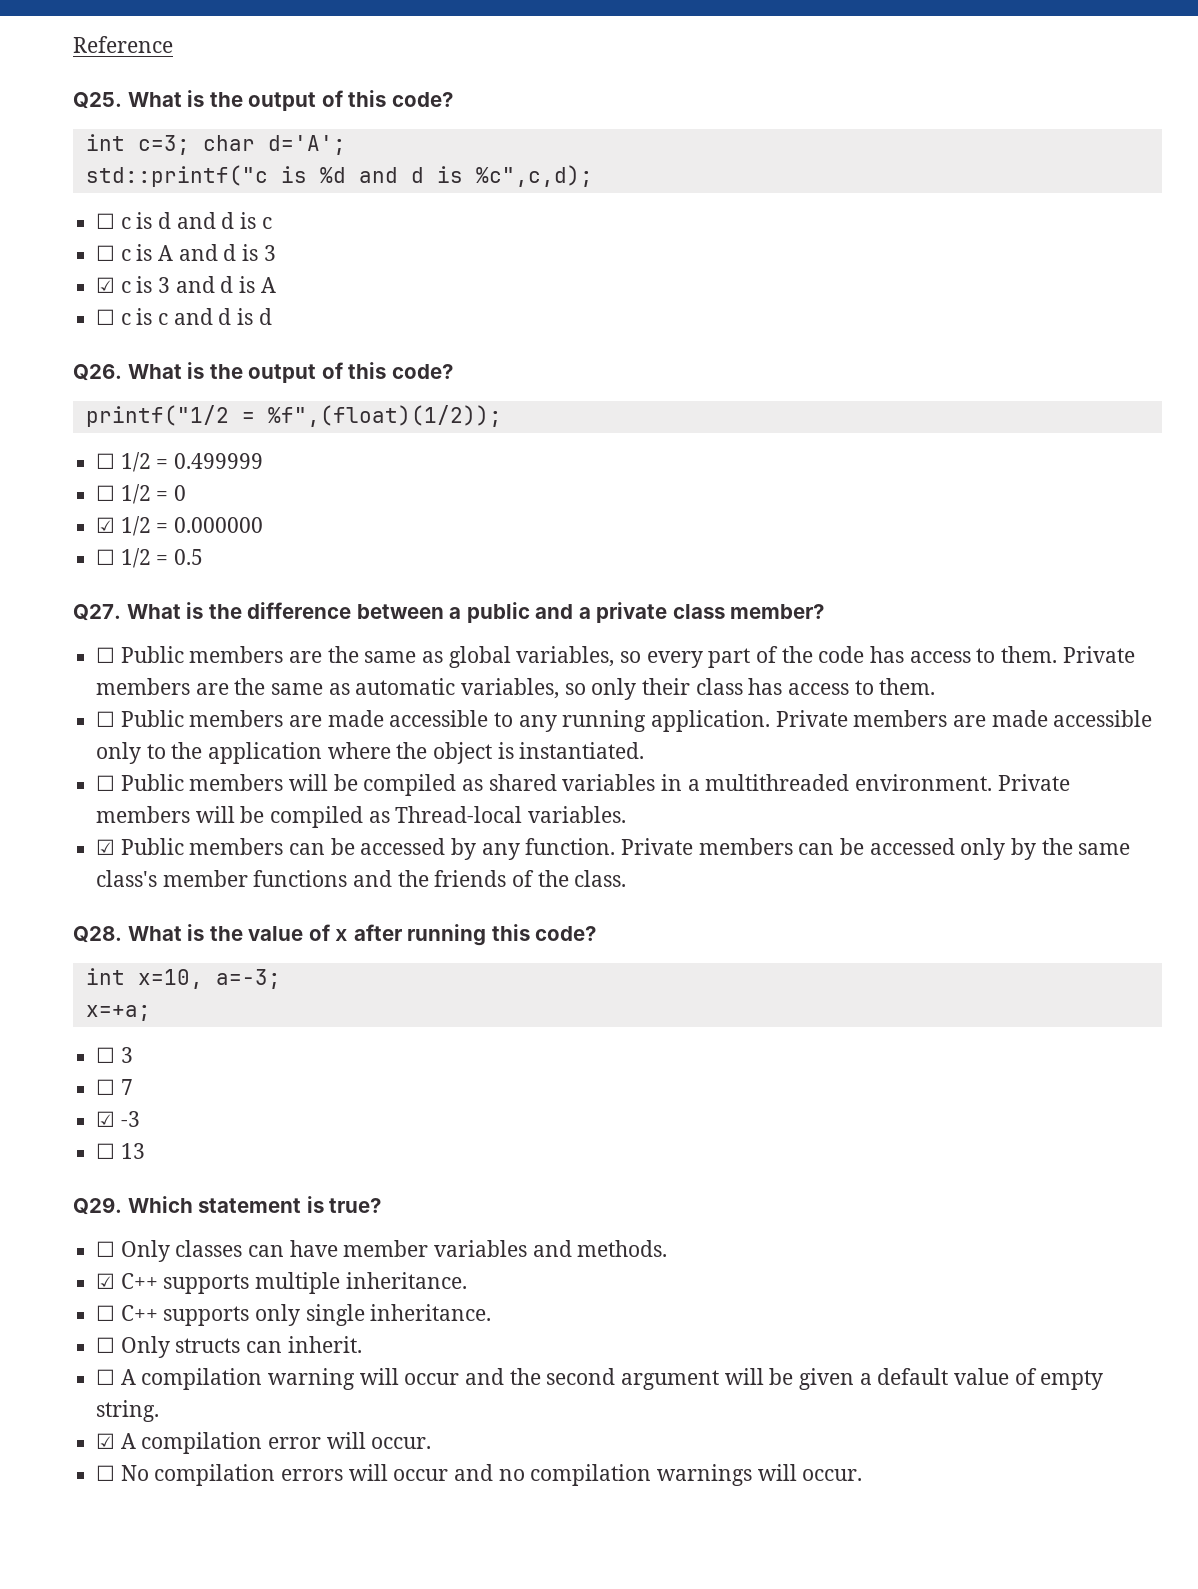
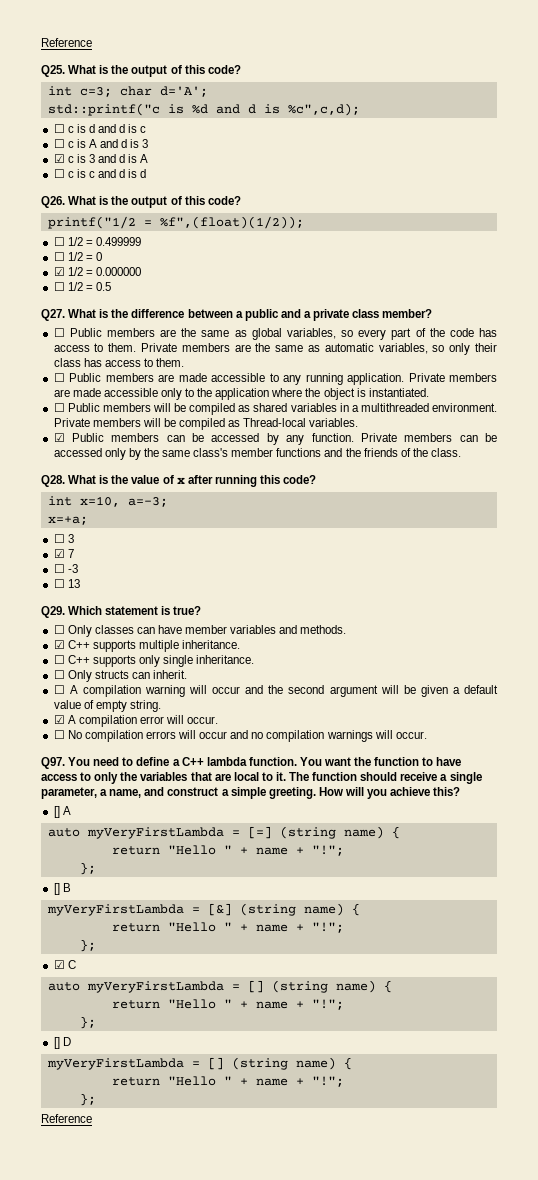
[96,1079,116,1095] ☐ -> [53,549,65,558] ☑
[96,1111,116,1127] ☑ -> [53,564,65,573] ☐
(863, 1475) none -> [41,757,462,769] [41,772,482,784] [41,787,461,799] [53,806,71,818] [47,826,400,839] [111,845,344,856] [79,862,96,875] [53,883,71,895] [46,903,360,916] [111,922,344,933] [79,939,96,952] [53,960,76,969] [47,980,392,993] [111,999,344,1010] [79,1016,96,1029] [53,1037,71,1049] [46,1057,352,1070] [111,1076,344,1087] [79,1093,96,1106] [41,1114,92,1123] // Q97. You need to define a C++ lambda function. You want the function to have access to only the variables that are local to it. The function should receive a single parameter, a name, and construct a simple greeting. How will you achieve this? // [] A // auto myVeryFirstLambda = [=] (string name) { // return "Hello " + name + "!"; // }; // [] B // myVeryFirstLambda = [&] (string name) { // return "Hello " + name + "!"; // }; // ☑ C // auto myVeryFirstLambda = [] (string name) { // return "Hello " + name + "!"; // }; // [] D // myVeryFirstLambda = [] (string name) { // return "Hello " + name + "!"; // }; // Reference

